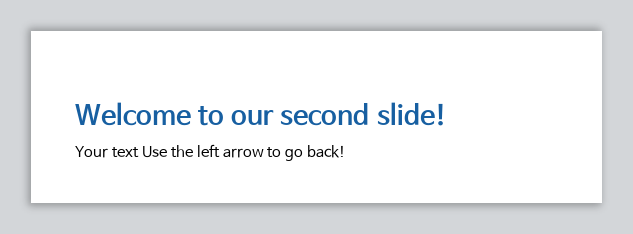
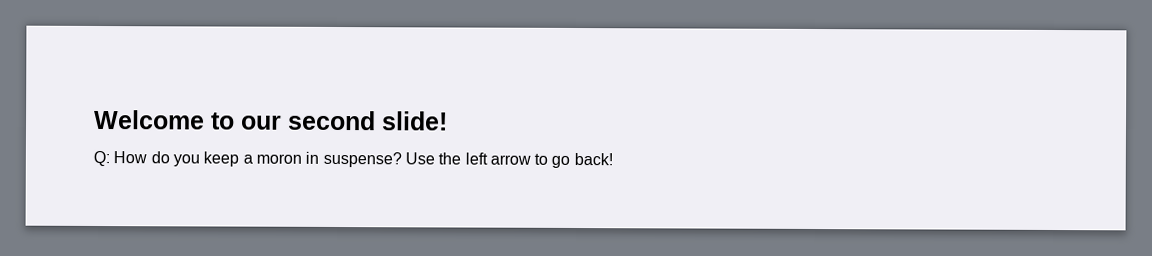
[75,146,139,158] Your text -> [93,150,402,168] Q: How do you keep a moron in suspense?

